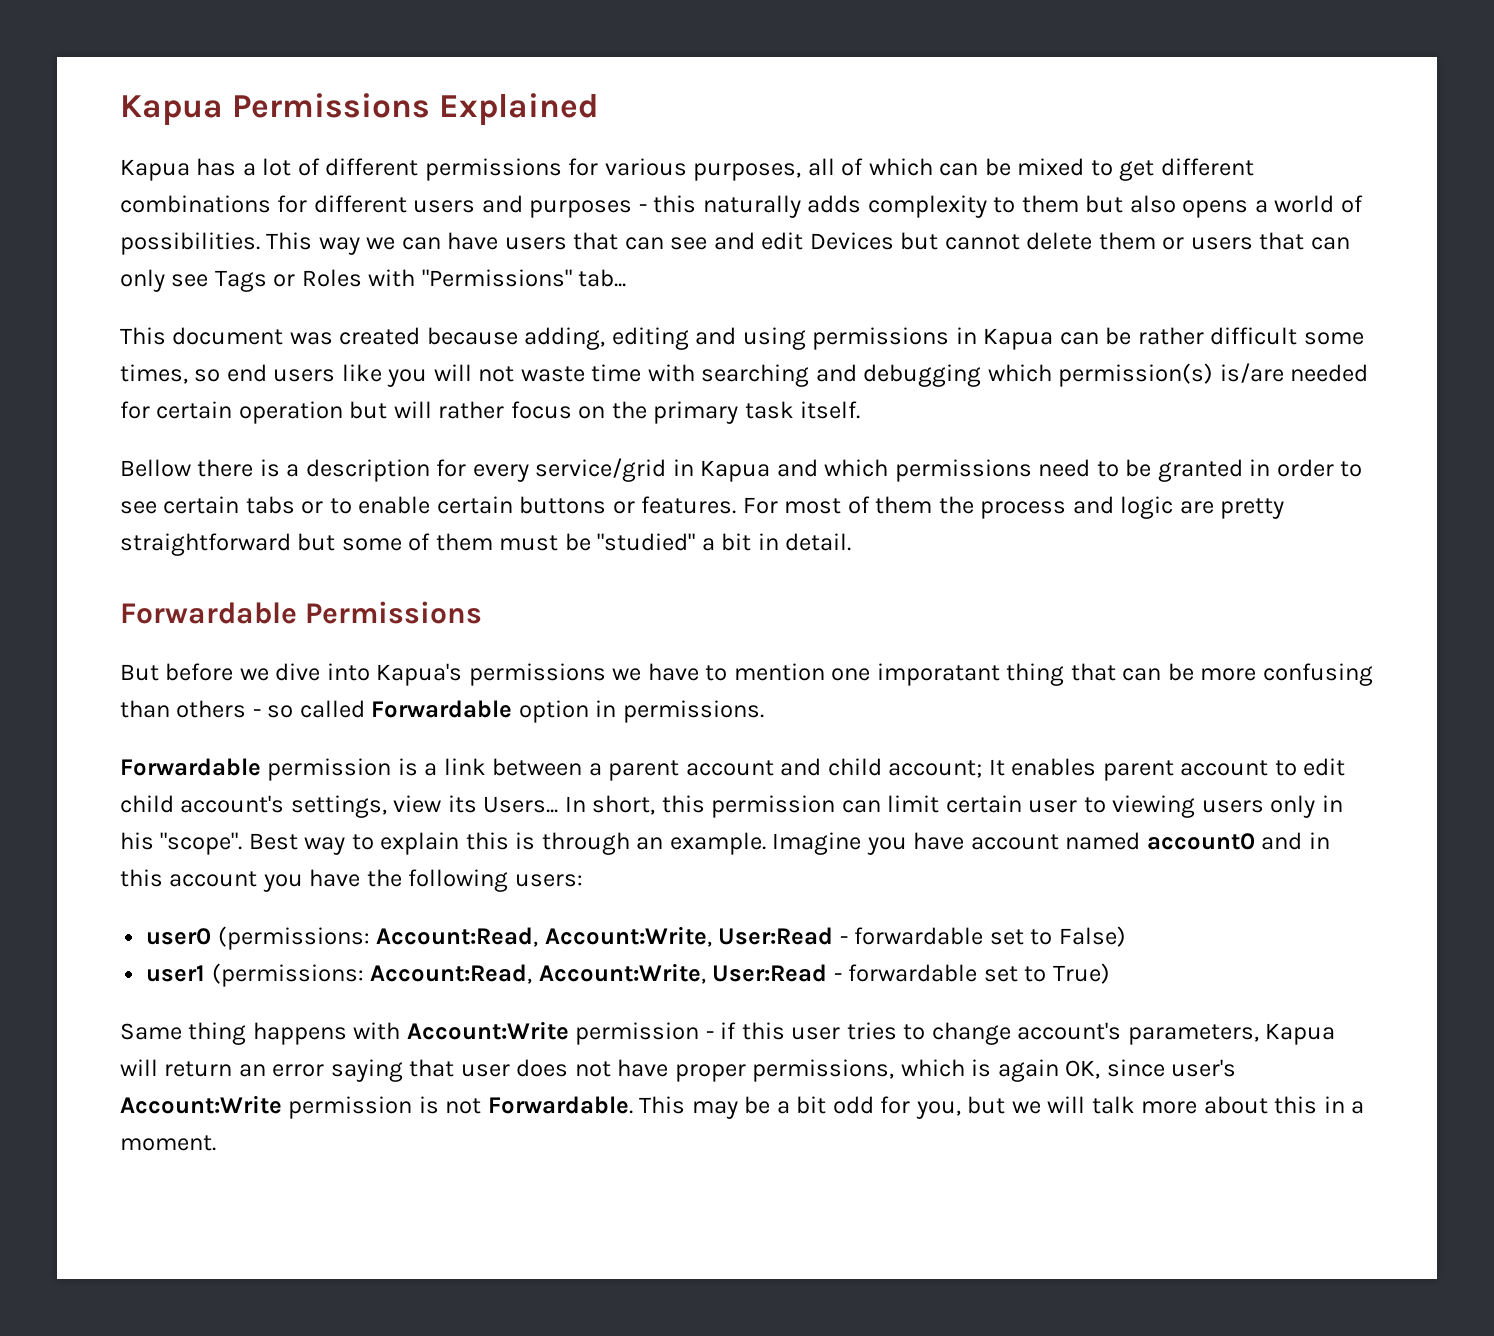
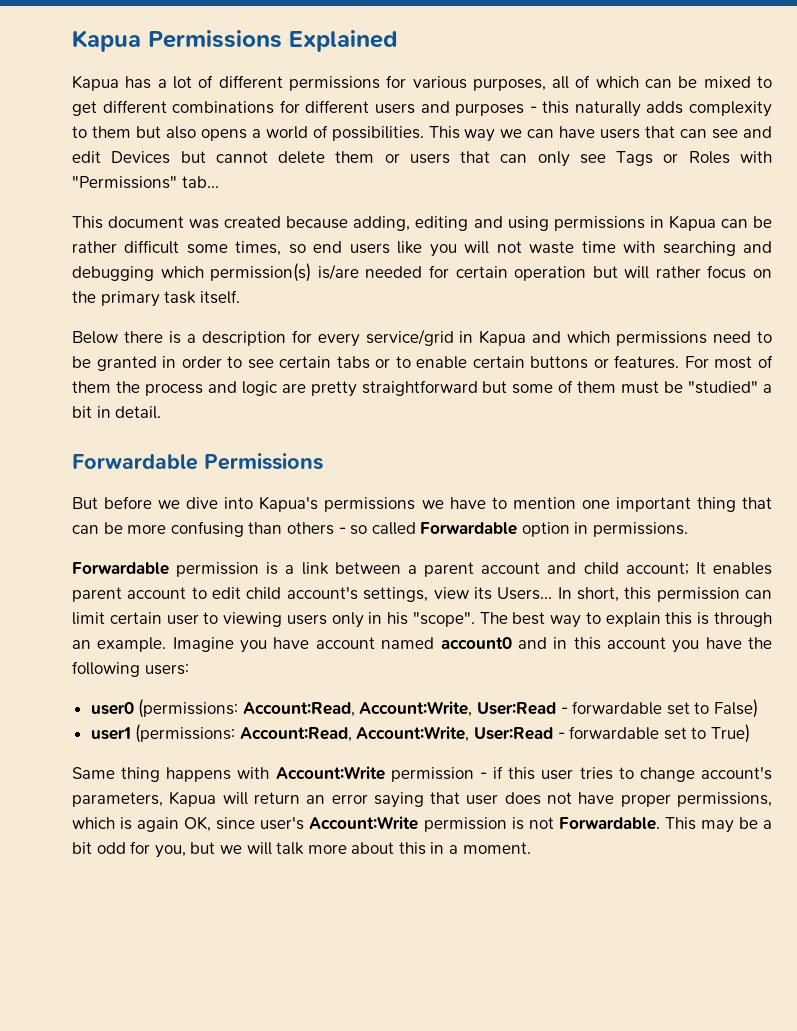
[120,459,191,477] Bellow -> [72,331,118,344] Below
[876,663,1000,686] imporatant -> [615,497,691,512] important
[248,833,298,850] Best -> [479,612,546,625] The best

